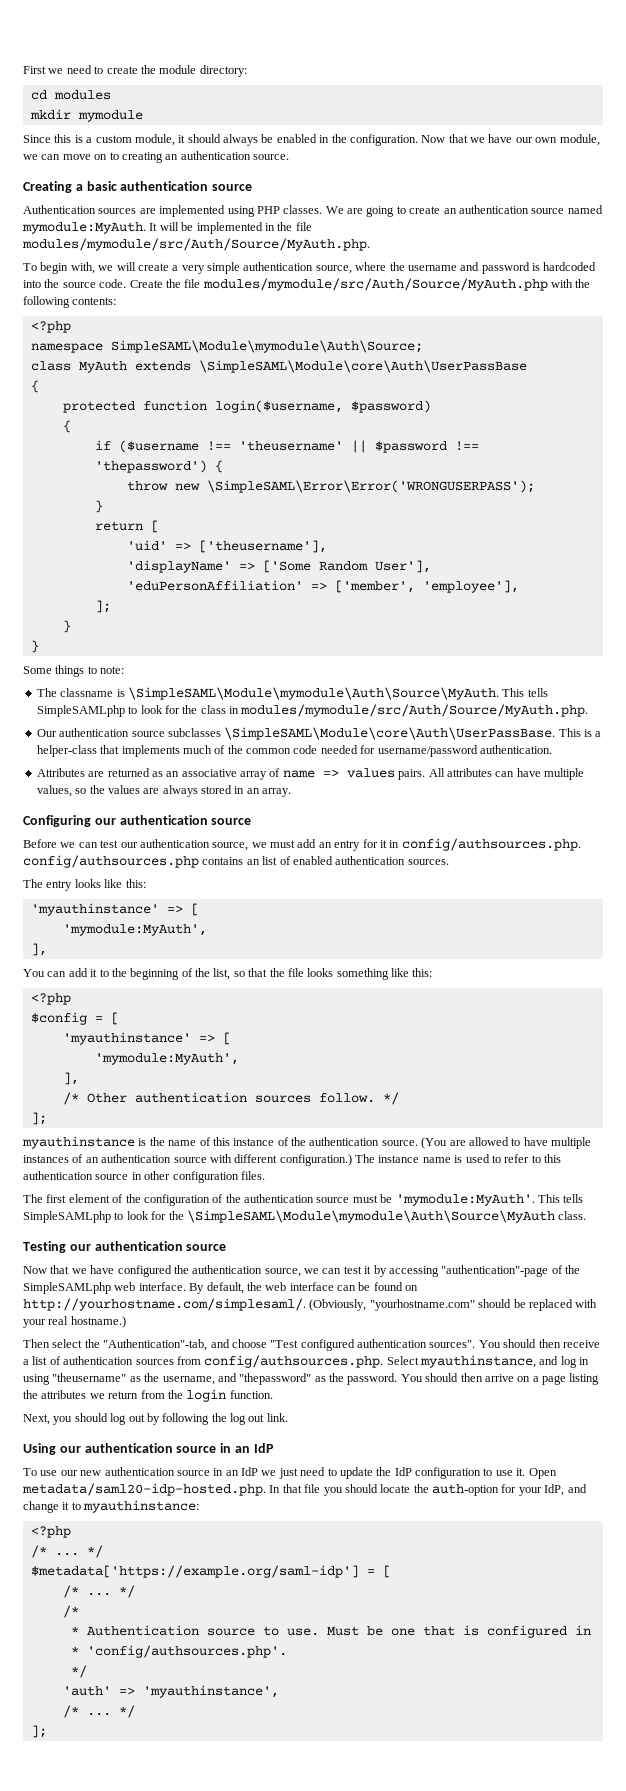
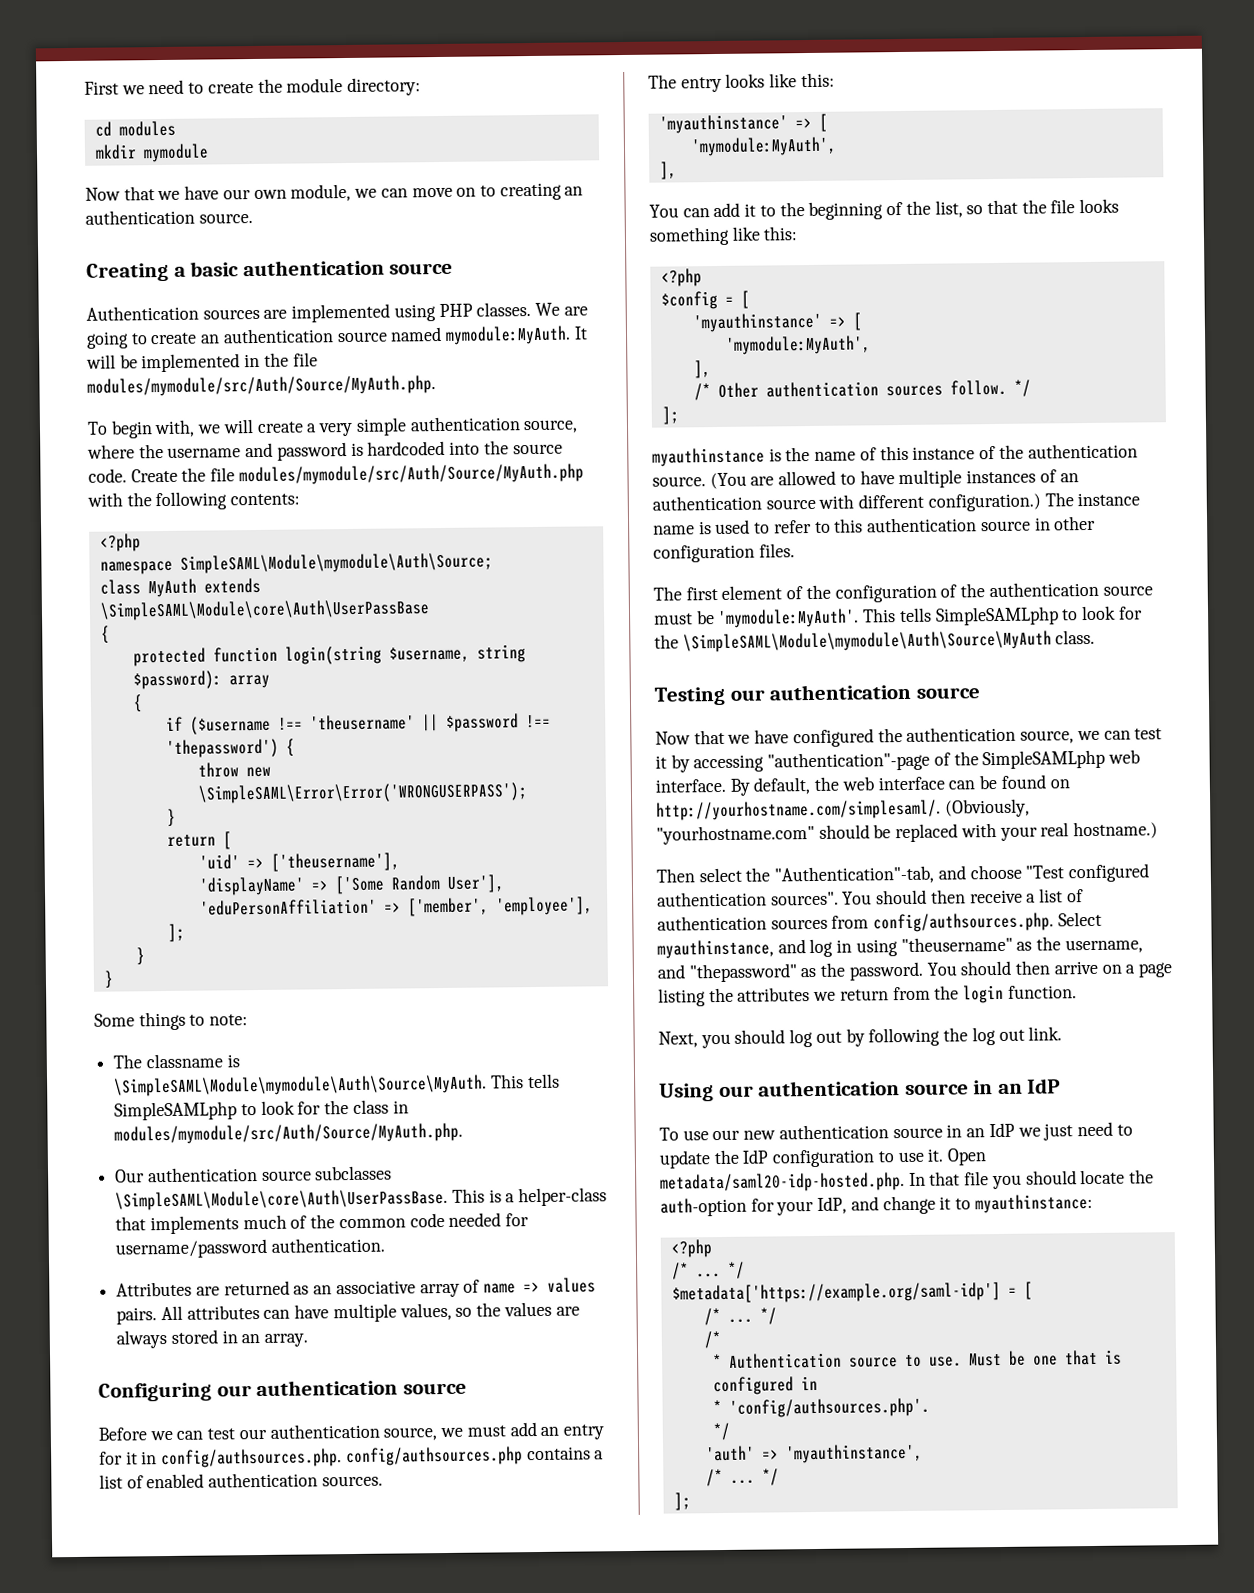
[23,134,418,146] Since this is a custom module, it should always be enabled in the configuration. -> (209, 153) none
[214,400,431,413] login($username, $password) -> [284,644,526,665] [132,670,270,690] login(string $username, string $password): array
[246,859,260,865] an -> [594,1450,605,1460] a

